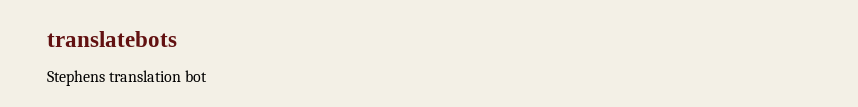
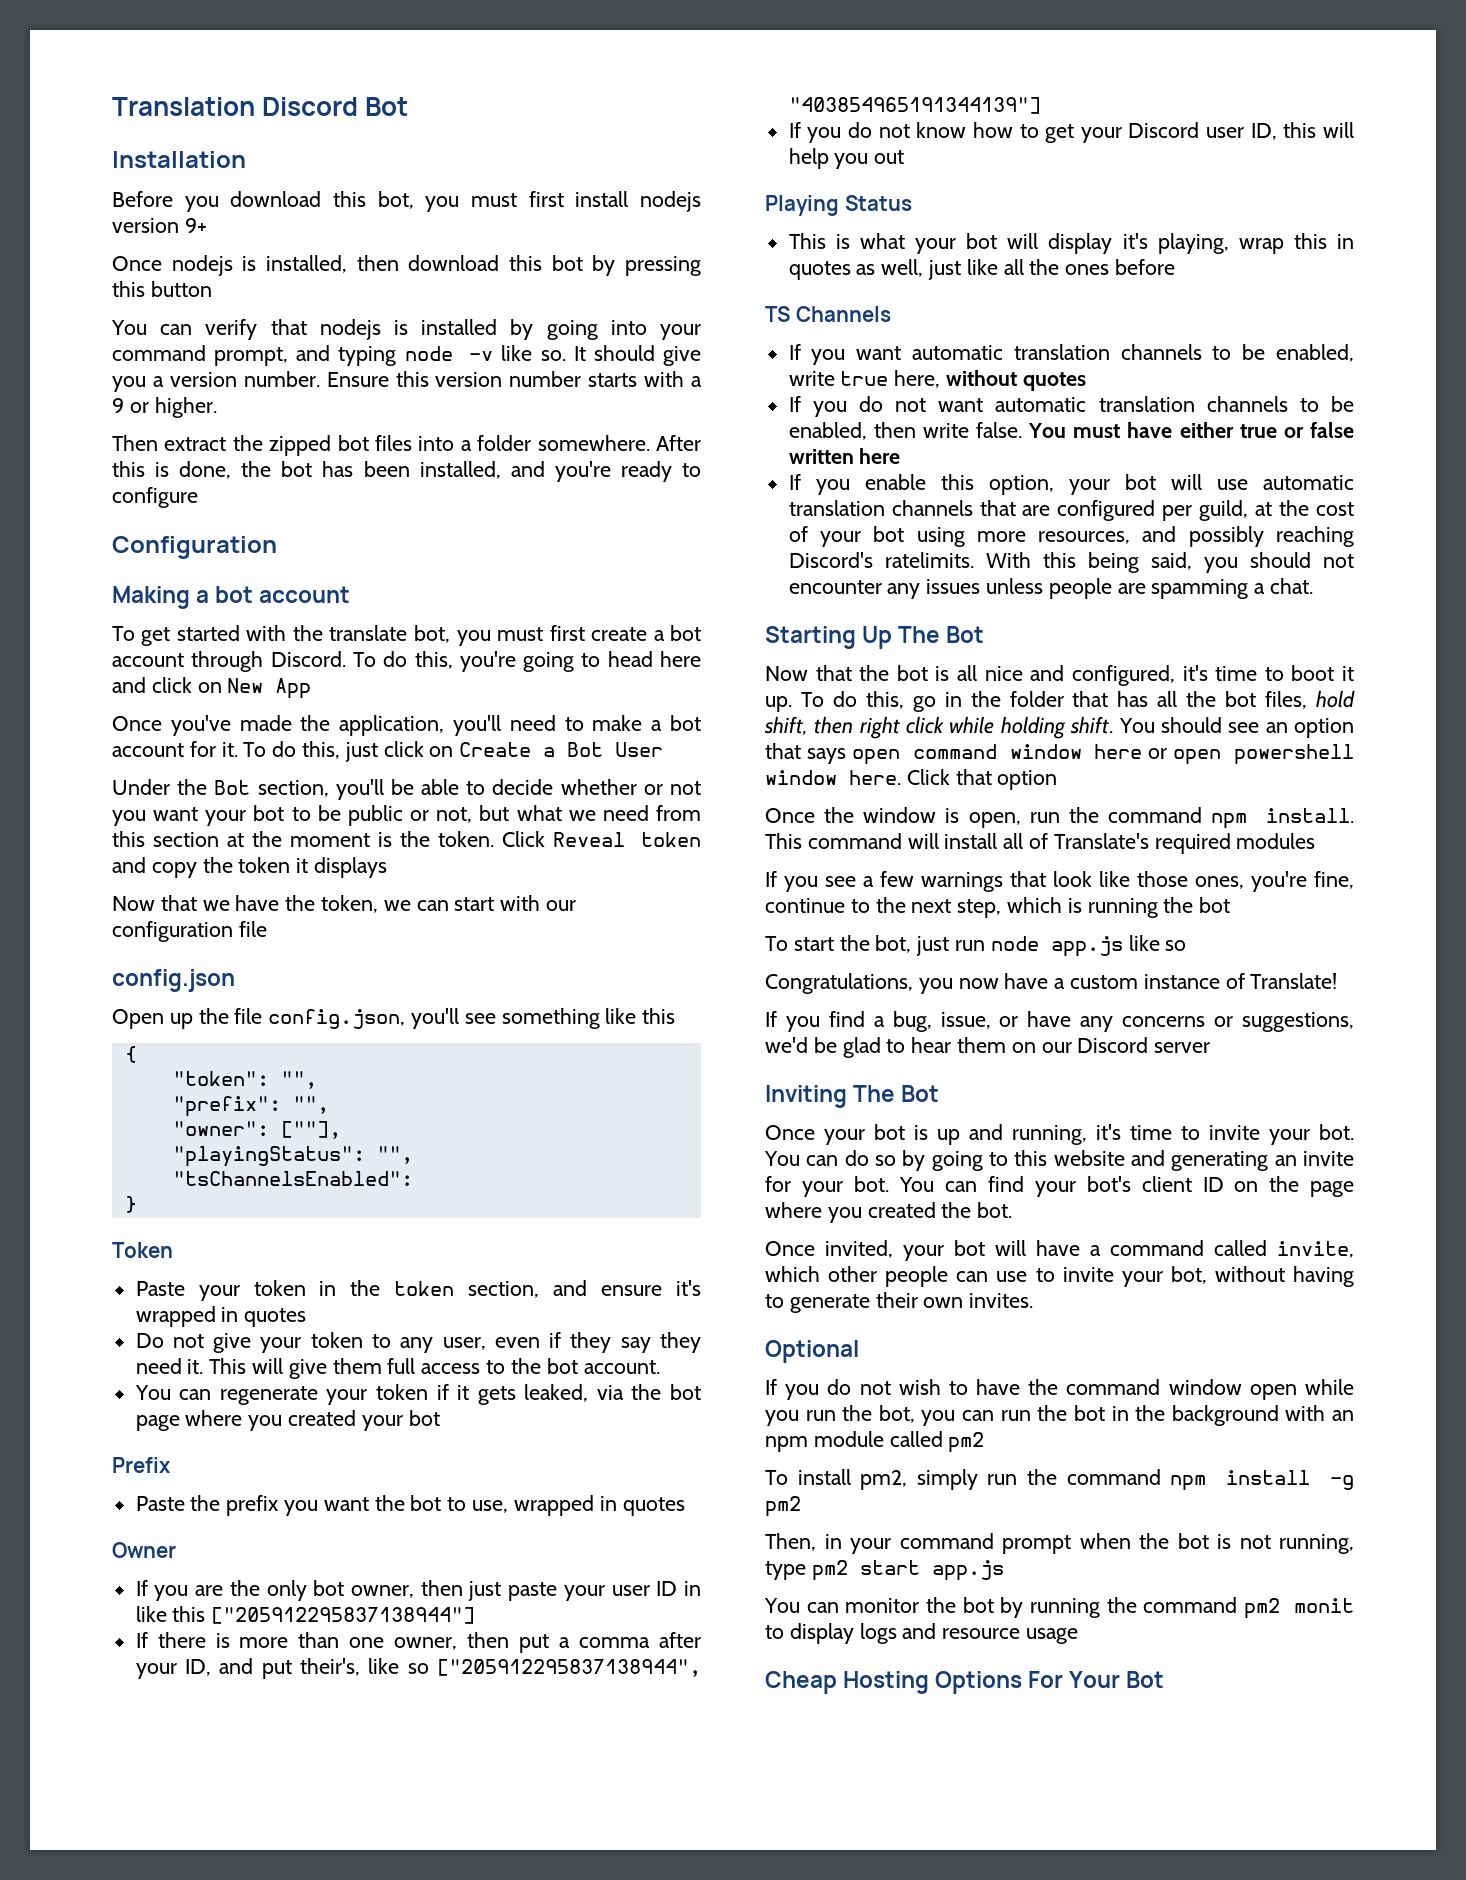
[47,31,177,47] [47,70,208,86] translatebots // Stephens translation bot -> [112,97,409,116] [112,151,246,168] [112,191,702,212] [112,218,207,233] [112,255,701,276] [112,281,212,297] [111,319,701,340] [112,345,701,366] [112,371,702,392] [112,397,217,418] [112,435,701,456] [112,461,701,482] [112,487,198,508] [112,536,277,559] [112,586,351,609] [112,625,701,646] [112,651,701,672] [112,677,312,699] [112,715,701,736] [112,741,664,762] [112,779,701,800] [112,805,701,826] [112,831,701,847] [112,857,388,878] [112,895,577,913] [112,921,267,942] [112,969,235,992] [112,1008,676,1029] [124,1046,137,1063] [172,1071,317,1089] [172,1096,329,1117] [172,1121,341,1139] [172,1146,413,1167] [172,1171,413,1186] [124,1196,137,1213] [112,1242,173,1258] [135,1280,702,1301] [135,1306,307,1327] [135,1332,701,1353] [135,1358,660,1379] [134,1384,702,1405] [135,1410,440,1431] [112,1457,171,1473] [135,1495,685,1516] [112,1542,176,1558] [135,1580,701,1601] [135,1606,476,1624] [135,1632,701,1653] [135,1658,701,1679] [788,97,1041,114] [788,122,1354,143] [788,148,905,169] [765,195,912,216] [788,233,1354,254] [788,259,1176,280] [765,306,891,322] [788,344,1354,365] [788,370,1086,391] [788,396,1354,417] [788,422,1354,440] [788,448,901,464] [788,474,1354,495] [788,500,1354,521] [788,526,1354,547] [788,552,1354,573] [788,578,1314,599] [765,626,985,649] [765,665,1354,686] [765,690,1355,712] [764,716,1354,739] [765,743,1354,765] [765,769,1058,790] [765,807,1354,829] [765,833,1316,854] [765,871,1354,892] [765,897,1231,918] [765,935,1187,957] [765,973,1338,994] [765,1011,1354,1032] [765,1037,1211,1058] [765,1085,940,1108] [765,1124,1354,1145] [764,1150,1354,1171] [765,1176,1354,1197] [765,1202,1013,1223] [765,1240,1354,1261] [765,1266,1354,1287] [765,1292,1034,1313] [765,1340,859,1363] [765,1379,1354,1400] [765,1405,1354,1426] [765,1431,985,1453] [765,1469,1354,1491] [765,1496,801,1517] [765,1533,1354,1554] [765,1560,1004,1581] [764,1597,1354,1619] [765,1623,1079,1644] [765,1671,1165,1694] Translation Discord Bot // Installation // Before you download this bot, you must first install nodejs version 9+ // Once nodejs is installed, then download this bot by pressing this button // You can verify that nodejs is installed by going into your command prompt, and typing node -v like so. It should give you a version number. Ensure this version number starts with a 9 or higher. // Then extract the zipped bot files into a folder somewhere. After this is done, the bot has been installed, and you're ready to configure // Configuration // Making a bot account // To get started with the translate bot, you must first create a bot account through Discord. To do this, you're going to head here and click on New App // Once you've made the application, you'll need to make a bot account for it. To do this, just click on Create a Bot User // Under the Bot section, you'll be able to decide whether or not you want your bot to be public or not, but what we need from this section at the moment is the token. Click Reveal token and copy the token it displays // Now that we have the token, we can start with our configuration file // config.json // Open up the file config.json, you'll see something like this // { // "token": "", // "prefix": "", // "owner": [""], // "playingStatus": "", // "tsChannelsEnabled": // } // Token // Paste your token in the token section, and ensure it's wrapped in quotes // Do not give your token to any user, even if they say they need it. This will give them full access to the bot account. // You can regenerate your token if it gets leaked, via the bot page where you created your bot // Prefix // Paste the prefix you want the bot to use, wrapped in quotes // Owner // If you are the only bot owner, then just paste your user ID in like this ["205912295837138944"] // If there is more than one owner, then put a comma after your ID, and put their's, like so ["205912295837138944", "403854965191344139"] // If you do not know how to get your Discord user ID, this will help you out // Playing Status // This is what your bot will display it's playing, wrap this in quotes as well, just like all the ones before // TS Channels // If you want automatic translation channels to be enabled, write true here, without quotes // If you do not want automatic translation channels to be enabled, then write false. You must have either true or false written here // If you enable this option, your bot will use automatic translation channels that are configured per guild, at the cost of your bot using more resources, and possibly reaching Discord's ratelimits. With this being said, you should not encounter any issues unless people are spamming a chat. // Starting Up The Bot // Now that the bot is all nice and configured, it's time to boot it up. To do this, go in the folder that has all the bot files, hold shift, then right click while holding shift. You should see an option that says open command window here or open powershell window here. Click that option // Once the window is open, run the command npm install. This command will install all of Translate's required modules // If you see a few warnings that look like those ones, you're fine, continue to the next step, which is running the bot // To start the bot, just run node app.js like so // Congratulations, you now have a custom instance of Translate! // If you find a bug, issue, or have any concerns or suggestions, we'd be glad to hear them on our Discord server // Inviting The Bot // Once your bot is up and running, it's time to invite your bot. You can do so by going to this website and generating an invite for your bot. You can find your bot's client ID on the page where you created the bot. // Once invited, your bot will have a command called invite, which other people can use to invite your bot, without having to generate their own invites. // Optional // If you do not wish to have the command window open while you run the bot, you can run the bot in the background with an npm module called pm2 // To install pm2, simply run the command npm install -g pm2 // Then, in your command prompt when the bot is not running, type pm2 start app.js // You can monitor the bot by running the command pm2 monit to display logs and resource usage // Cheap Hosting Options For Your Bot

